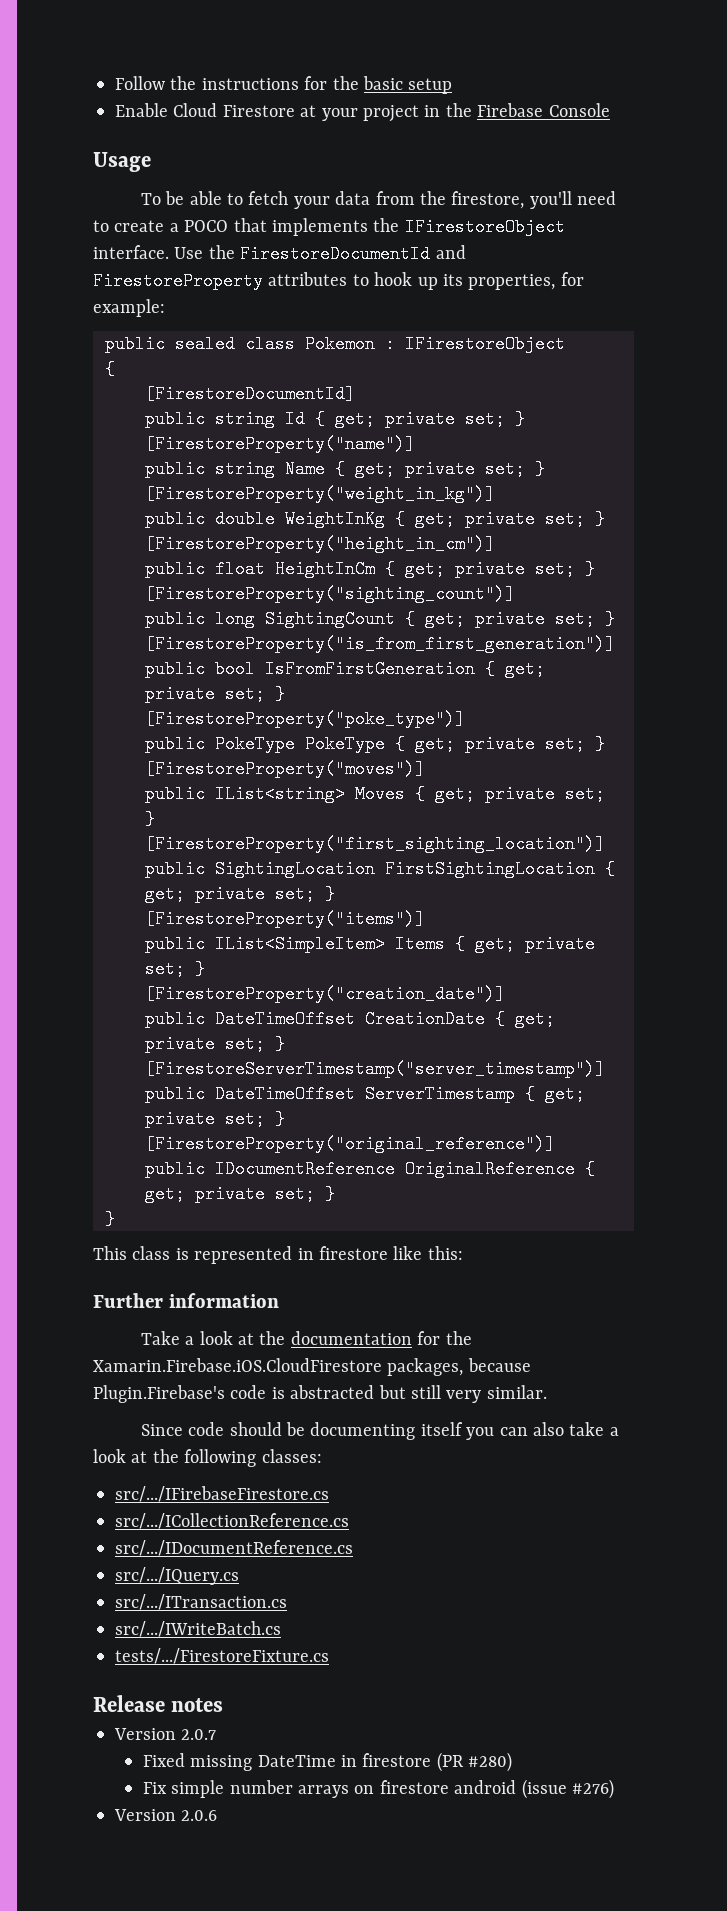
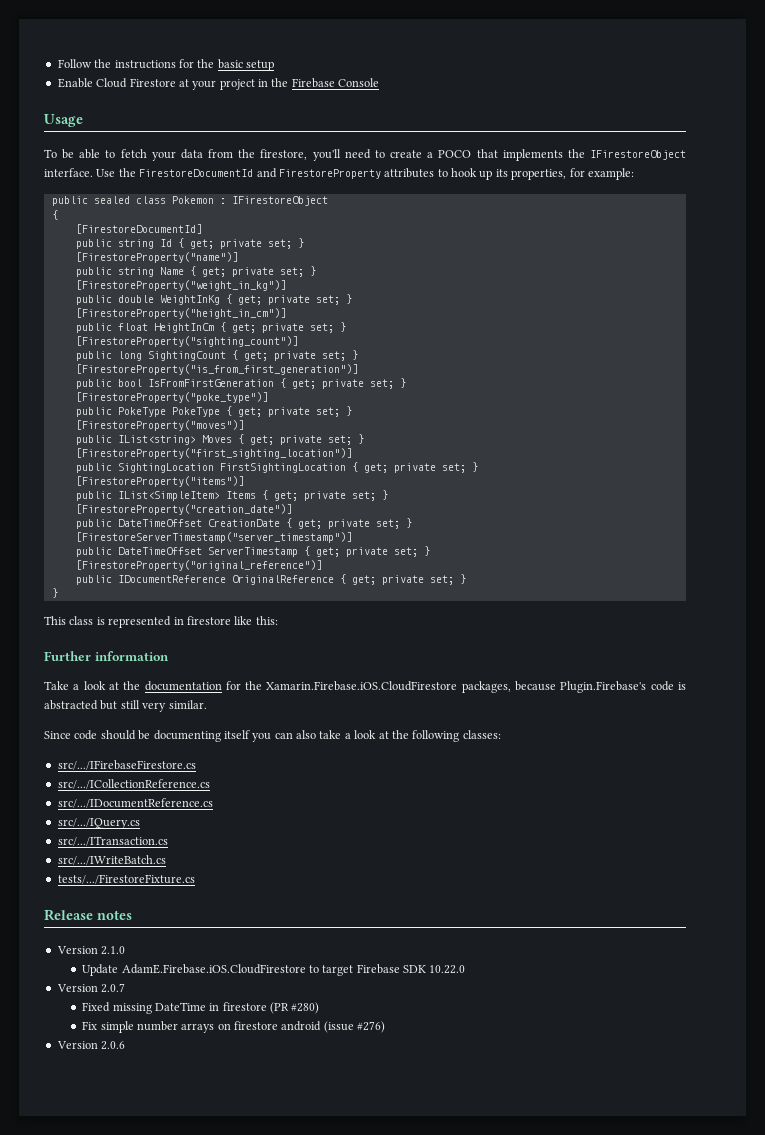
(224, 1705) none -> [56,946,126,955] [82,964,466,976] // Version 2.1.0 // Update AdamE.Firebase.iOS.CloudFirestore to target Firebase SDK 10.22.0

